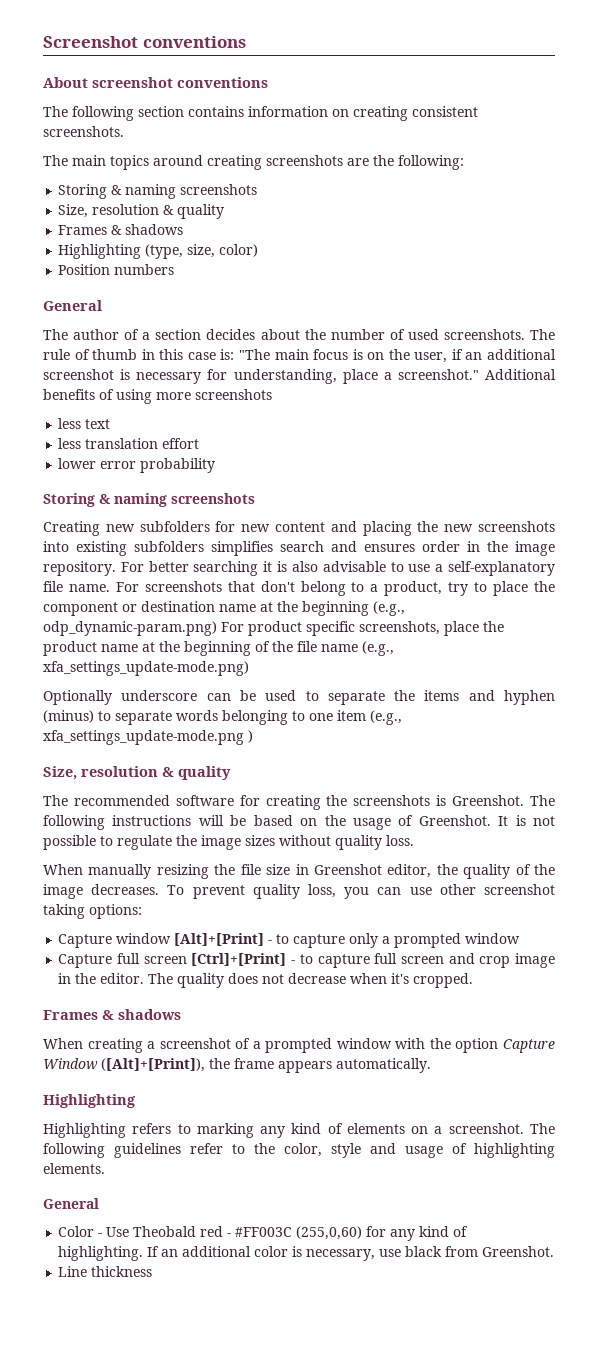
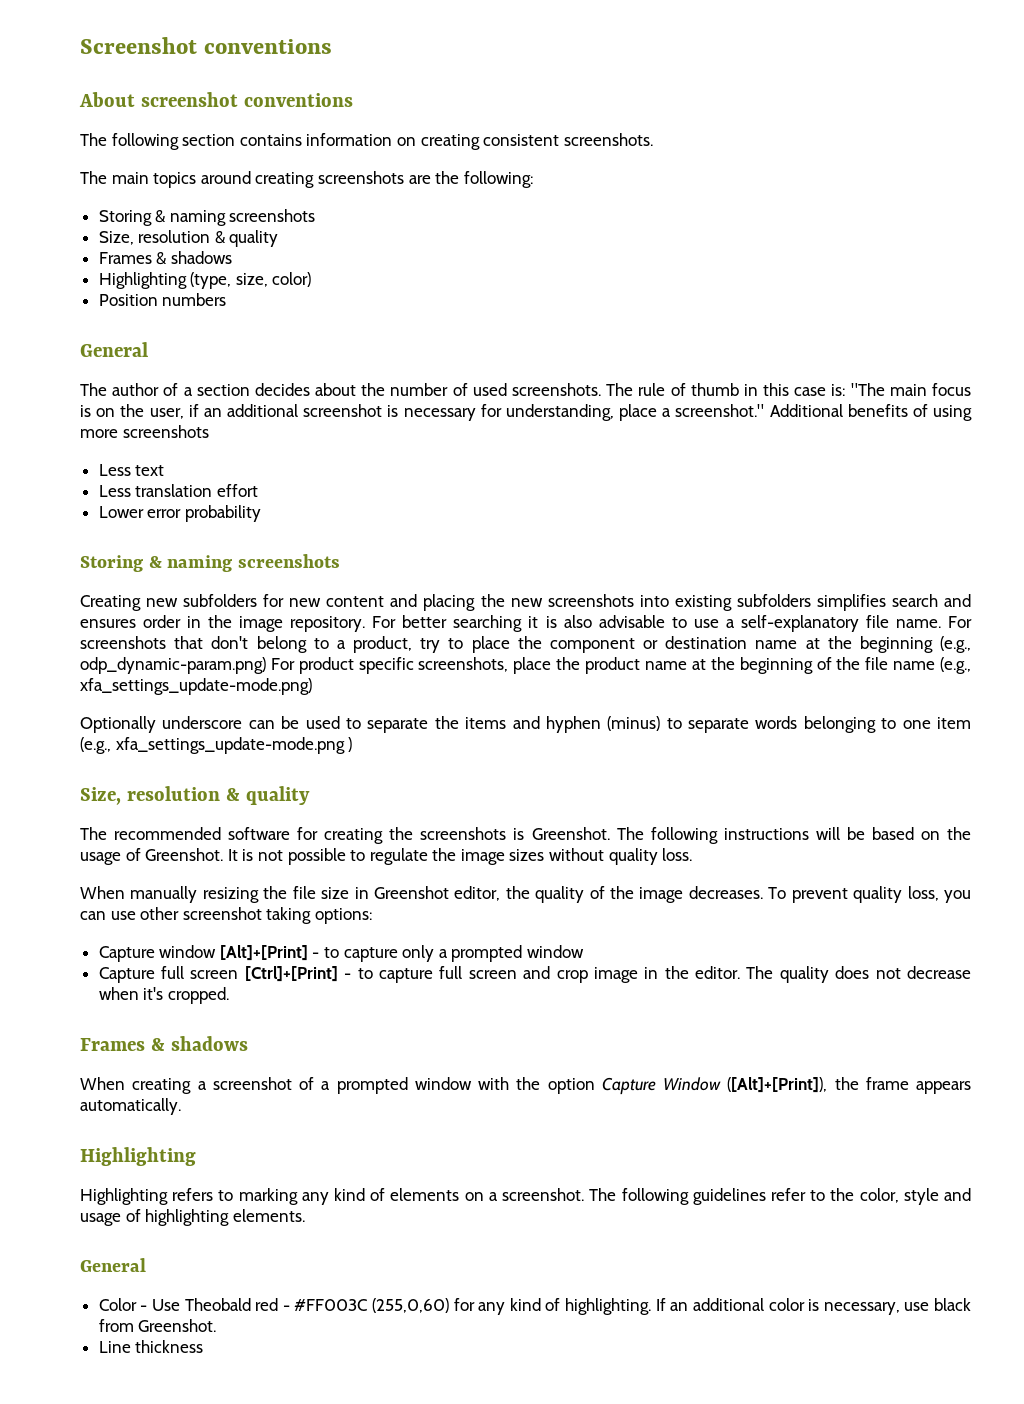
[58,418,82,429] less -> [98,464,131,476] Less
[58,438,82,449] less -> [98,485,131,497] Less
[58,458,97,469] lower -> [98,506,144,518] Lower

